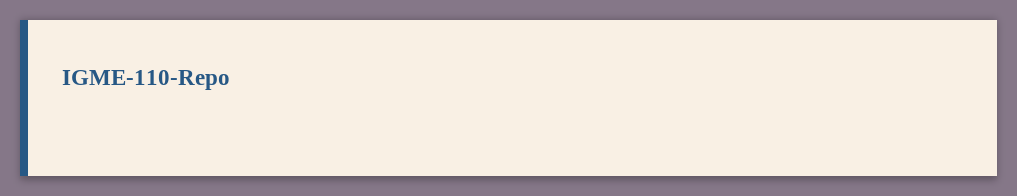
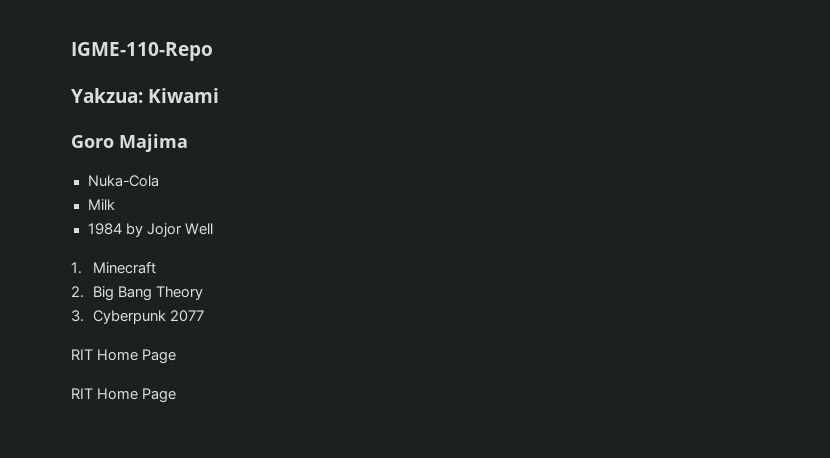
(230, 80) none -> [71,88,220,103] [71,134,188,152] [87,175,159,187] [87,199,115,210] [87,223,213,237] [71,261,156,274] [71,286,203,301] [71,310,204,324] [71,349,177,364] [71,388,177,403] // Yakzua: Kiwami // Goro Majima // Nuka-Cola // Milk // 1984 by Jojor Well // 1. Minecraft // 2. Big Bang Theory // 3. Cyberpunk 2077 // RIT Home Page // RIT Home Page

